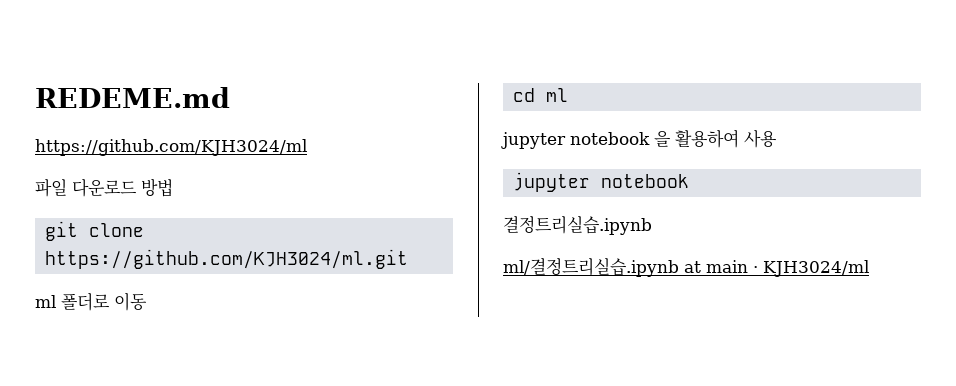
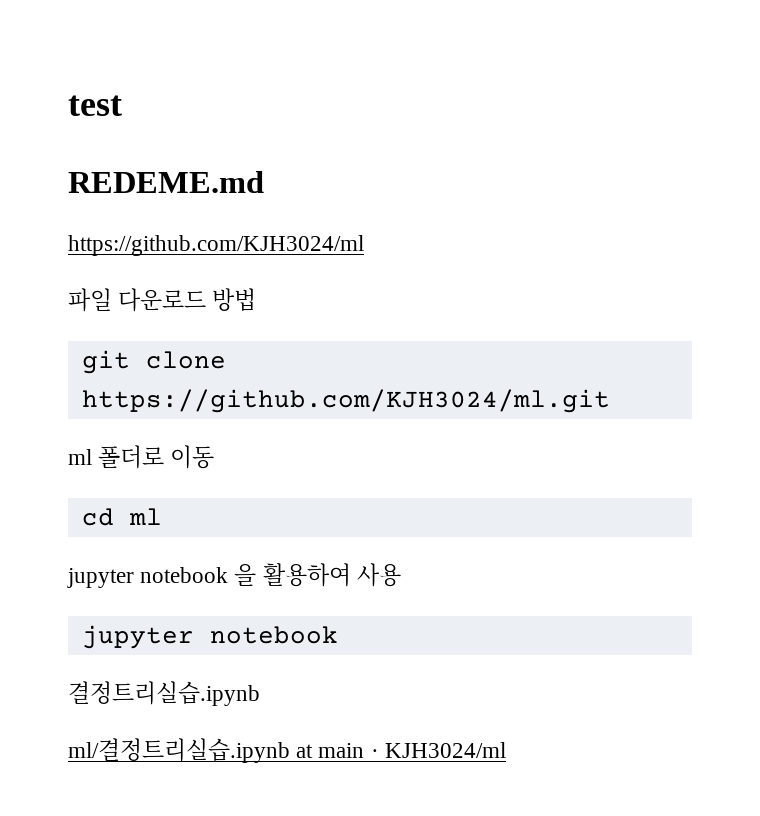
(35, 97) none -> [68,95,122,116] test //

